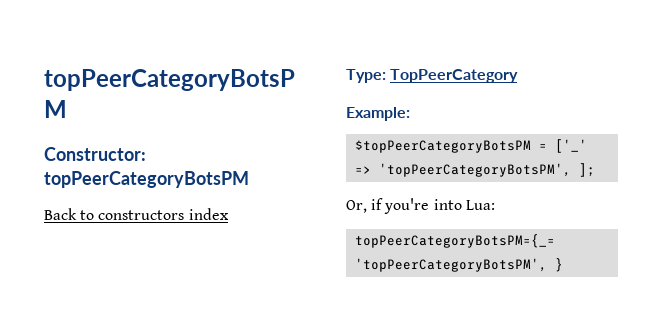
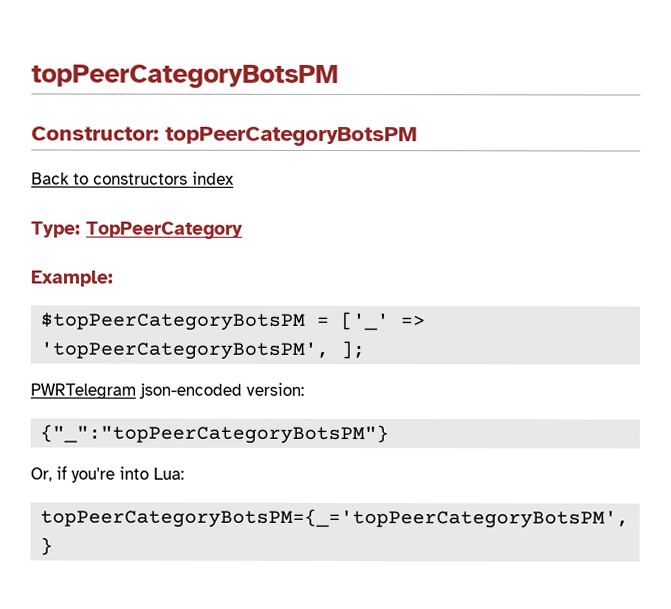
(596, 170) none -> [30,382,304,400] [40,424,390,445] // PWRTelegram json-encoded version: // {"_":"topPeerCategoryBotsPM"}

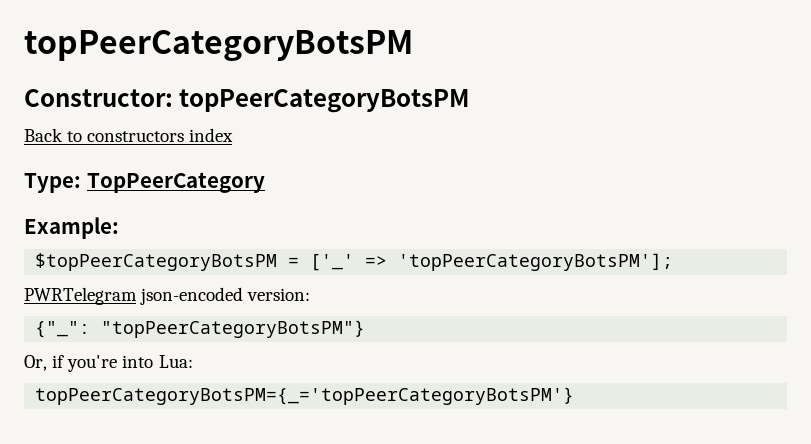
[40,341,366,360] 'topPeerCategoryBotsPM', ]; -> [398,253,674,271] 'topPeerCategoryBotsPM'];
[40,424,390,445] {"_":"topPeerCategoryBotsPM"} -> [35,320,366,338] {"_": "topPeerCategoryBotsPM"}
[40,508,630,529] [40,537,54,556] topPeerCategoryBotsPM={_='topPeerCategoryBotsPM', } -> [35,387,575,405] topPeerCategoryBotsPM={_='topPeerCategoryBotsPM'}

